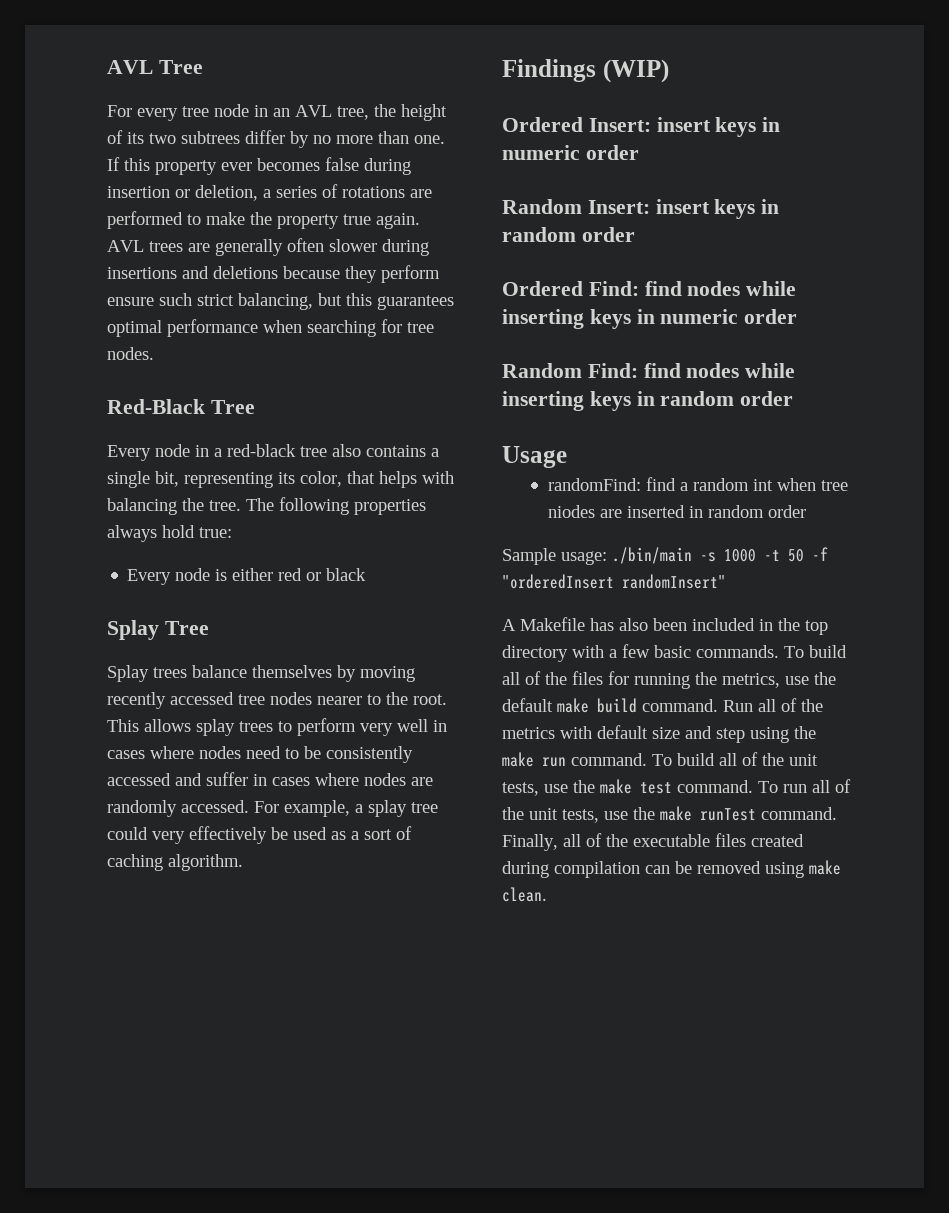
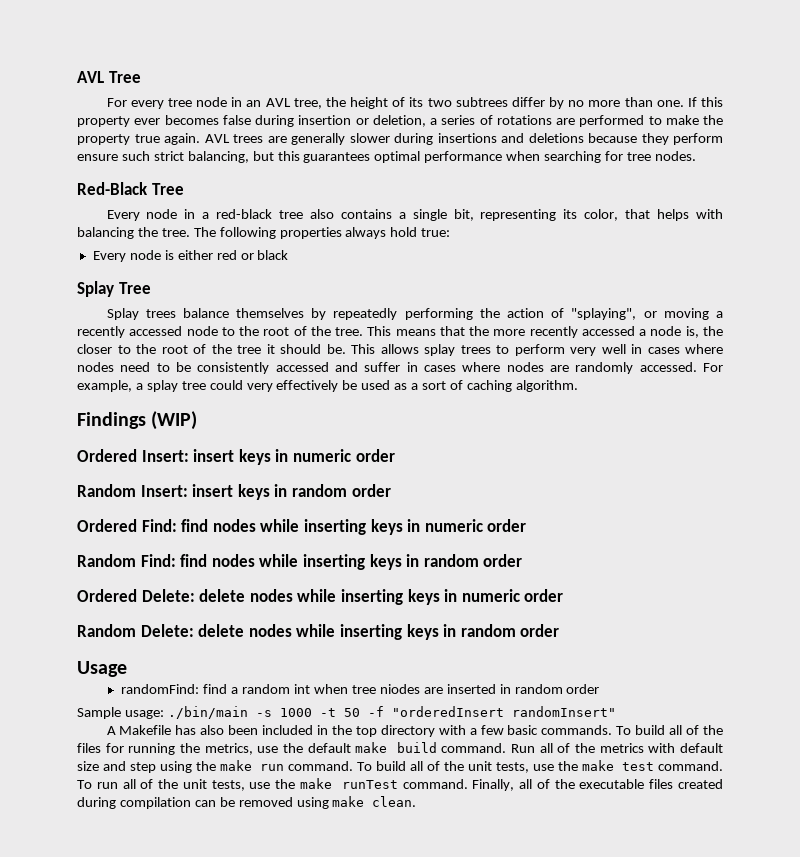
[287,238,324,252] often -> (345, 139) none
[360,666,415,682] [107,692,447,709] moving recently accessed tree nodes nearer to the root. -> [333,308,723,320] [77,326,723,338] [77,344,346,354] repeatedly performing the action of "splaying", or moving a recently accessed node to the root of the tree. This means that the more recently accessed a node is, the closer to the root of the tree it should be.
(794, 398) none -> [77,589,564,605] [77,624,560,640] // Ordered Delete: delete nodes while inserting keys in numeric order // Random Delete: delete nodes while inserting keys in random order

